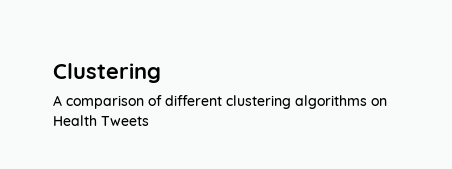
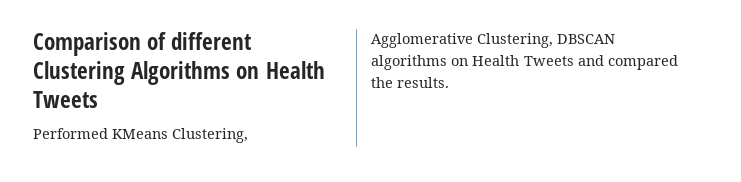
[53,63,161,83] [53,95,387,109] [53,115,149,126] Clustering // A comparison of different clustering algorithms on Health Tweets -> [33,32,252,56] [33,61,325,85] [33,91,98,108] [33,128,248,143] [371,33,615,48] [371,55,678,70] [371,77,449,88] Comparison of different Clustering Algorithms on Health Tweets // Performed KMeans Clustering, Agglomerative Clustering, DBSCAN algorithms on Health Tweets and compared the results.

